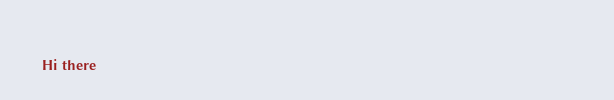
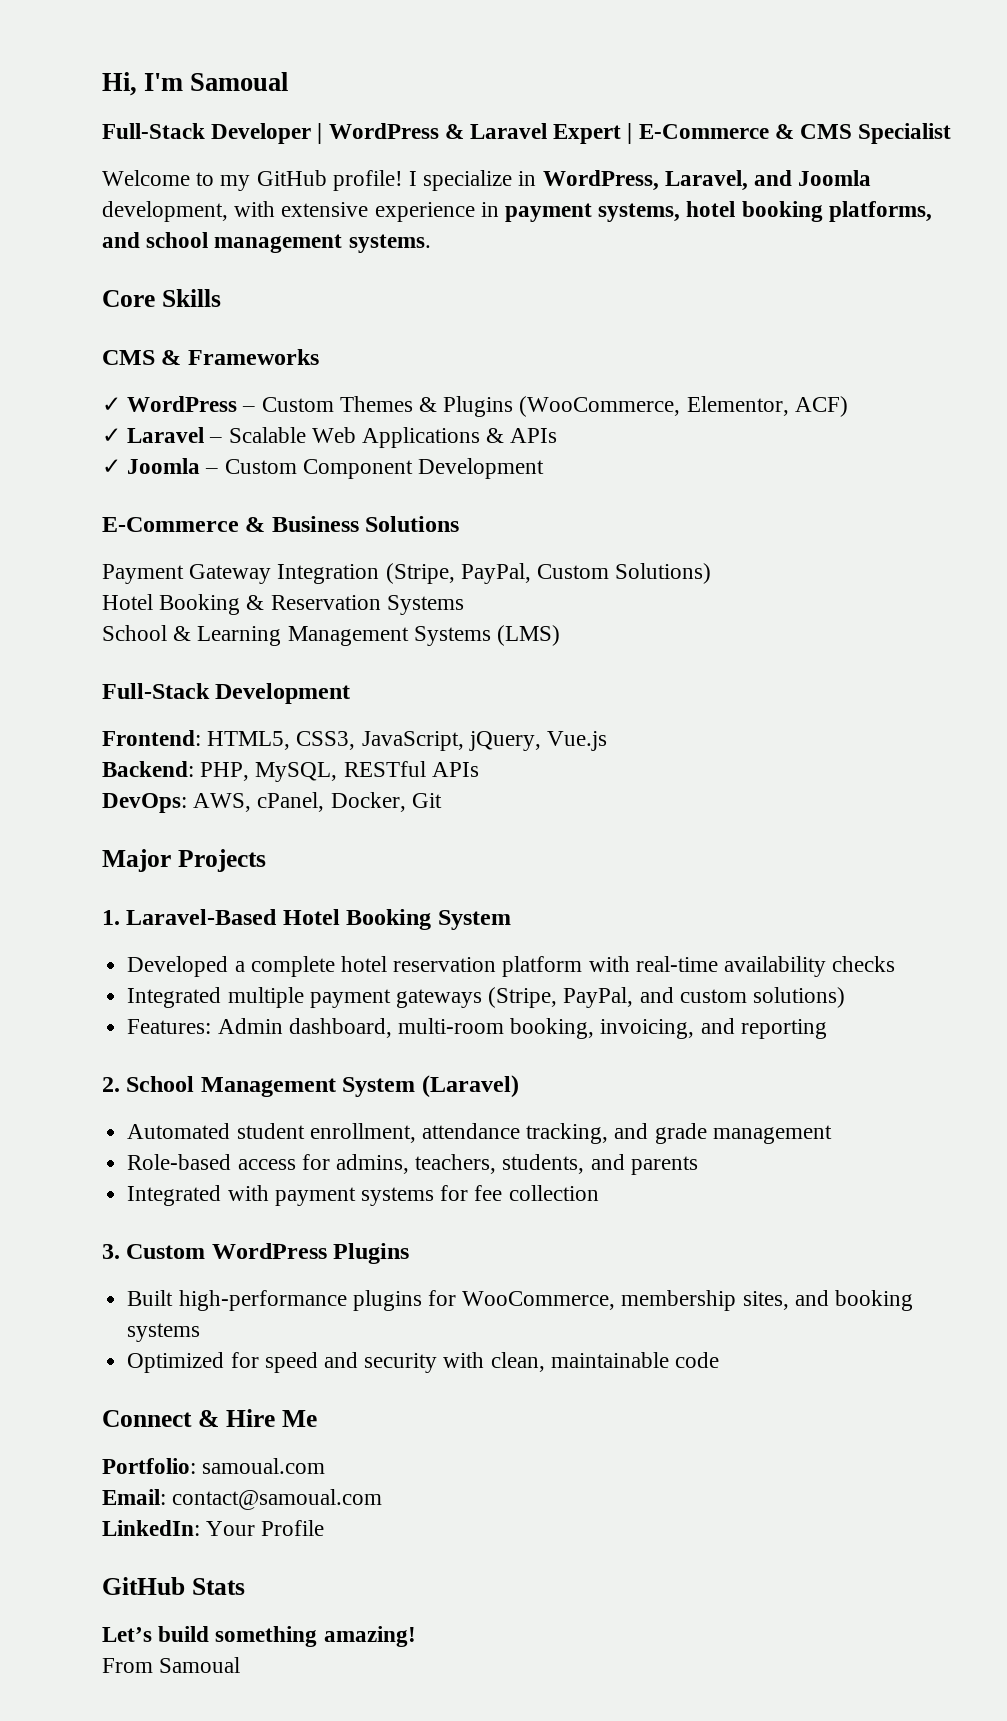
[42,59,96,70] Hi there -> [102,72,289,96] [102,123,952,144] [102,170,872,191] [102,201,932,222] [102,232,431,253] [102,289,221,307] [102,349,319,365] [102,396,848,417] [102,427,558,448] [102,458,545,479] [102,516,460,532] [102,563,712,584] [102,594,464,615] [102,625,561,646] [102,683,351,704] [102,730,608,751] [102,761,479,782] [102,792,442,813] [102,849,266,872] [102,909,511,930] [127,956,896,977] [127,987,845,1008] [127,1018,827,1039] [102,1075,519,1098] [127,1123,832,1144] [127,1154,698,1175] [127,1185,599,1206] [102,1243,410,1264] [127,1290,913,1311] [127,1323,201,1342] [127,1352,719,1373] [102,1409,317,1427] [102,1458,326,1474] [102,1489,383,1510] [102,1520,325,1536] [102,1577,245,1595] [102,1626,416,1647] [102,1657,241,1673] Hi, I'm Samoual // Full-Stack Developer | WordPress & Laravel Expert | E-Commerce & CMS Specialist // Welcome to my GitHub profile! I specialize in WordPress, Laravel, and Joomla development, with extensive experience in payment systems, hotel booking platforms, and school management systems. // Core Skills // CMS & Frameworks // ✓ WordPress – Custom Themes & Plugins (WooCommerce, Elementor, ACF) // ✓ Laravel – Scalable Web Applications & APIs // ✓ Joomla – Custom Component Development // E-Commerce & Business Solutions // Payment Gateway Integration (Stripe, PayPal, Custom Solutions) // Hotel Booking & Reservation Systems // School & Learning Management Systems (LMS) // Full-Stack Development // Frontend: HTML5, CSS3, JavaScript, jQuery, Vue.js // Backend: PHP, MySQL, RESTful APIs // DevOps: AWS, cPanel, Docker, Git // Major Projects // 1. Laravel-Based Hotel Booking System // Developed a complete hotel reservation platform with real-time availability checks // Integrated multiple payment gateways (Stripe, PayPal, and custom solutions) // Features: Admin dashboard, multi-room booking, invoicing, and reporting // 2. School Management System (Laravel) // Automated student enrollment, attendance tracking, and grade management // Role-based access for admins, teachers, students, and parents // Integrated with payment systems for fee collection // 3. Custom WordPress Plugins // Built high-performance plugins for WooCommerce, membership sites, and booking systems // Optimized for speed and security with clean, maintainable code // Connect & Hire Me // Portfolio: samoual.com // Email: contact@samoual.com // LinkedIn: Your Profile // GitHub Stats // Let’s build something amazing! // From Samoual

